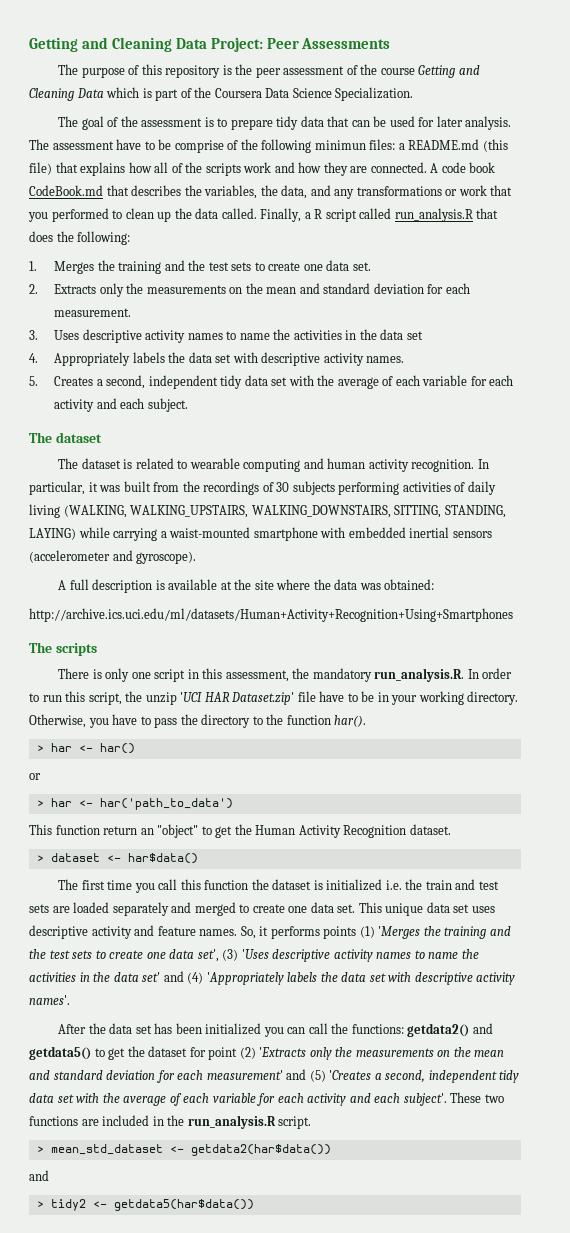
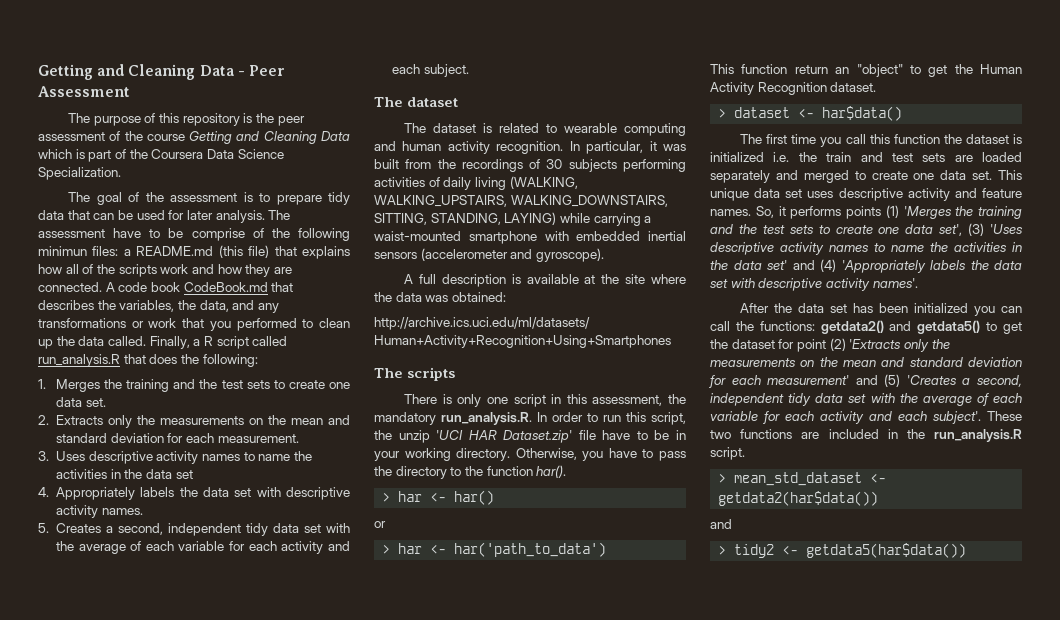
[29,37,391,52] Getting and Cleaning Data Project: Peer Assessments -> [38,64,285,80] [38,86,130,97] Getting and Cleaning Data - Peer Assessment

